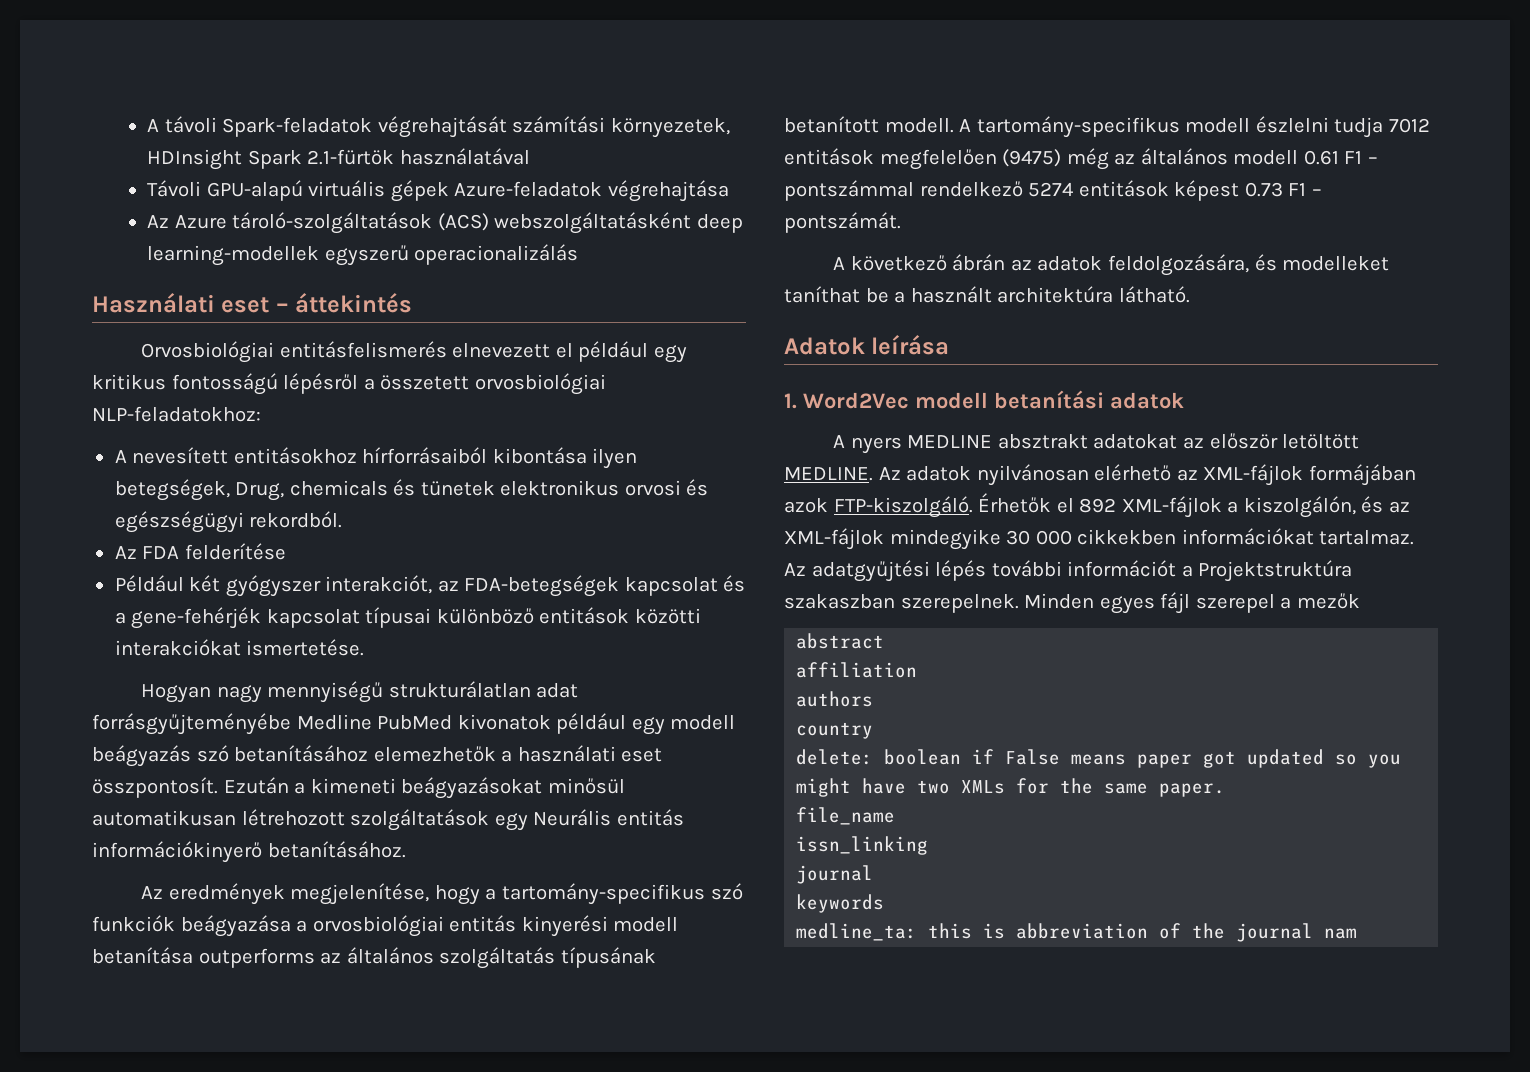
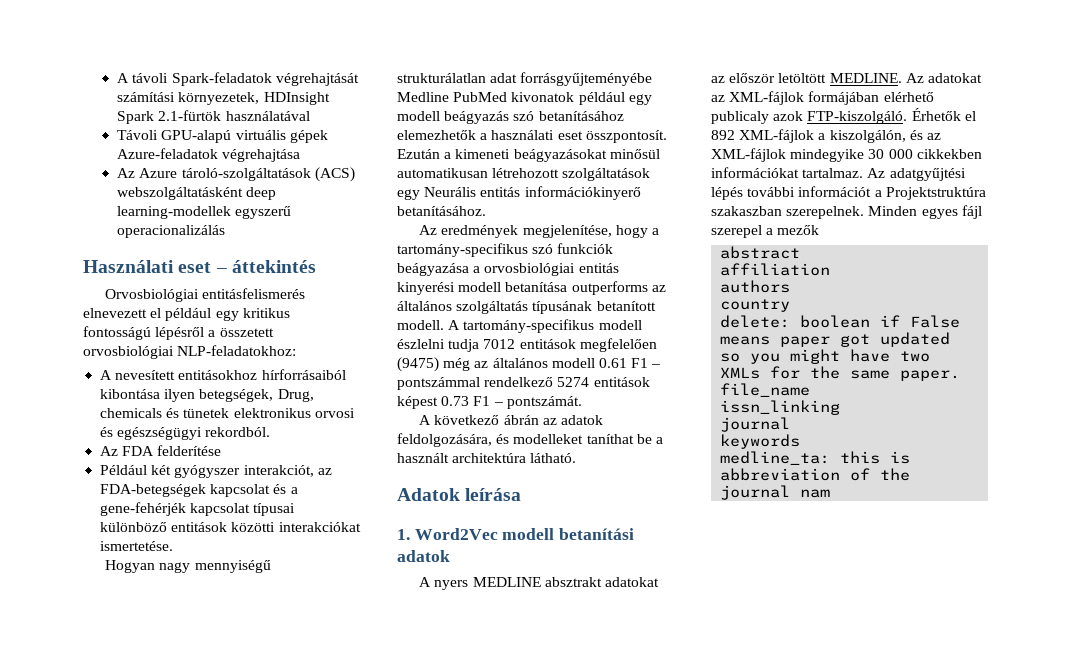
[906,464,1172,486] adatok nyilvánosan elérhető -> [927,73,982,83] adatokat
(1416, 475) none -> [883,92,934,102] [711,111,769,124] elérhető publicaly

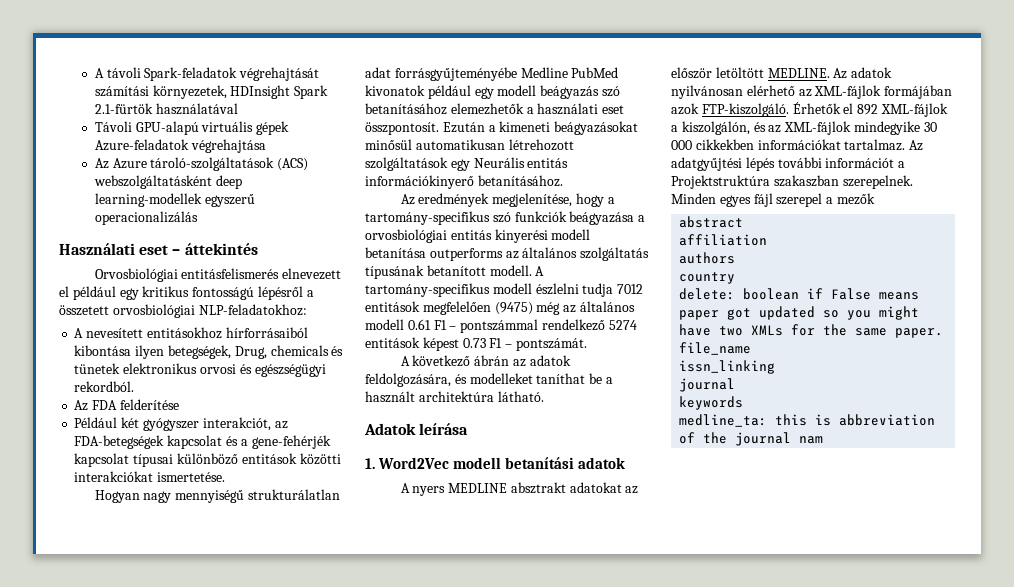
[927,73,982,83] adatokat -> [851,67,893,78] [671,85,795,99] adatok nyilvánosan elérhető
[883,92,934,102] [711,111,769,124] elérhető publicaly -> (953, 92) none

